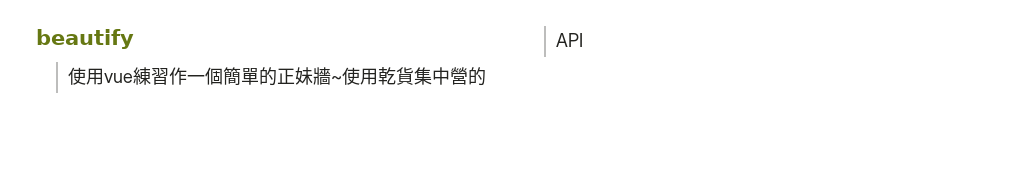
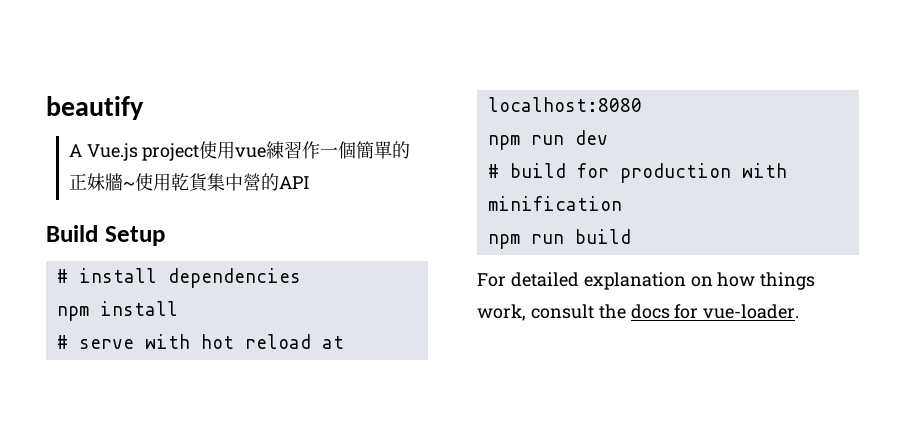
(134, 39) none -> [68,143,200,161] A Vue.js project
(584, 40) none -> [46,225,165,246] [56,268,301,288] [56,301,178,321] [56,334,344,349] [487,97,642,112] [487,130,608,150] [487,163,787,183] [487,196,622,211] [487,229,631,249] [477,272,816,290] [477,304,800,321] // Build Setup // # install dependencies // npm install // # serve with hot reload at localhost:8080 // npm run dev // # build for production with minification // npm run build // For detailed explanation on how things work, consult the docs for vue-loader.

